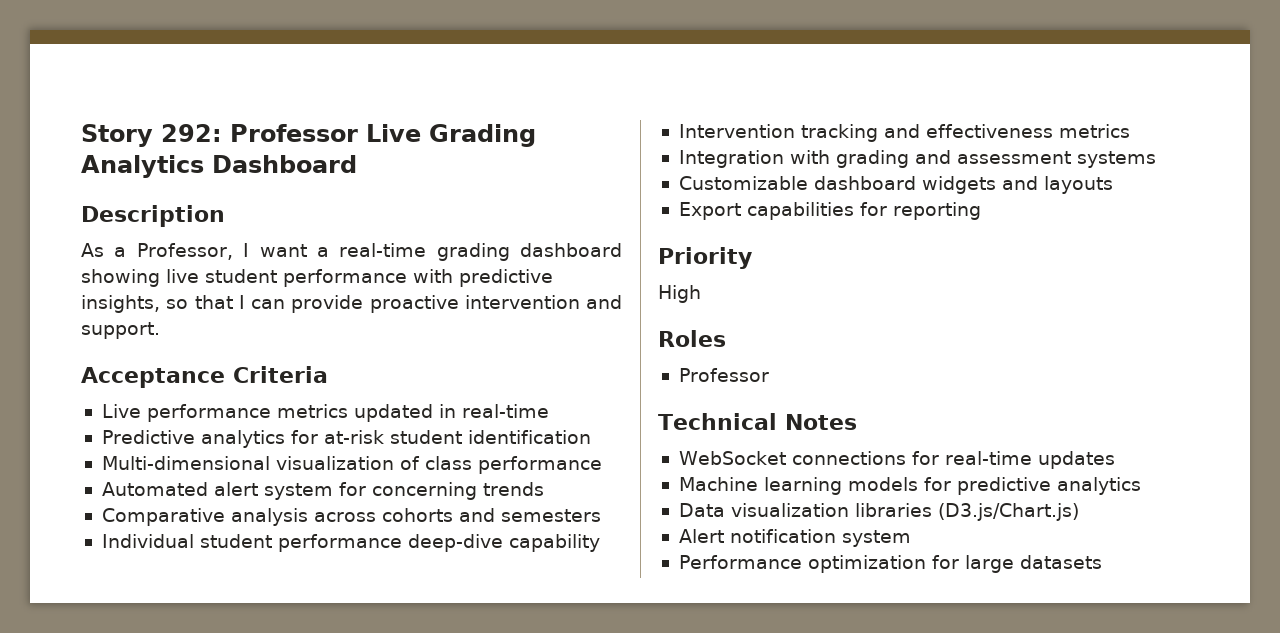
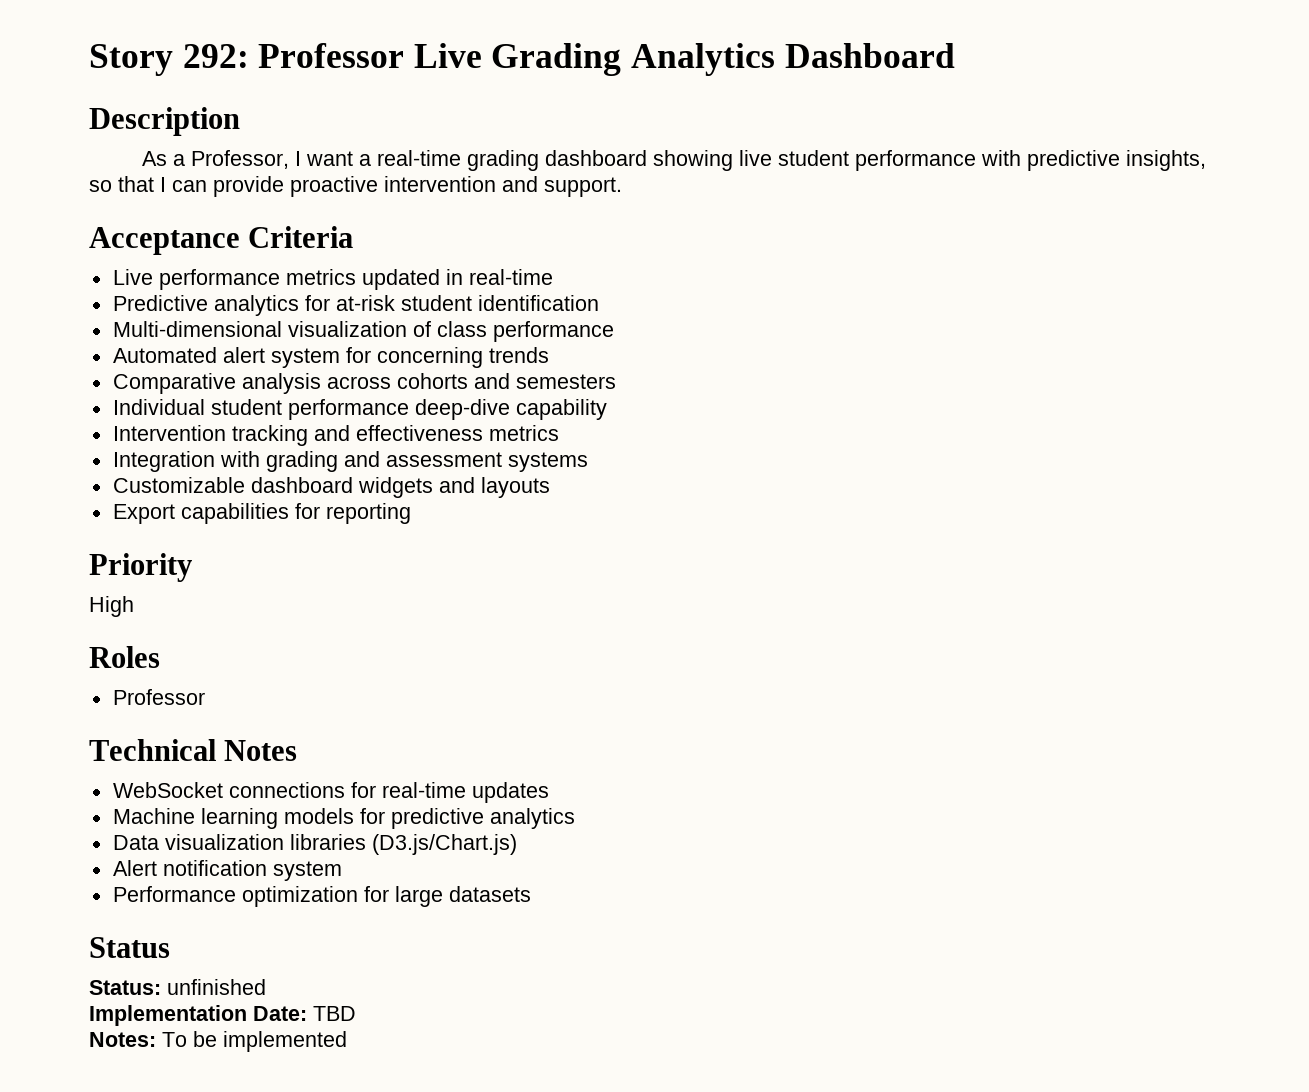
(1102, 562) none -> [89,937,170,958] [89,979,266,995] [89,1005,356,1026] [89,1031,347,1052] // Status // Status: unfinished // Implementation Date: TBD // Notes: To be implemented

